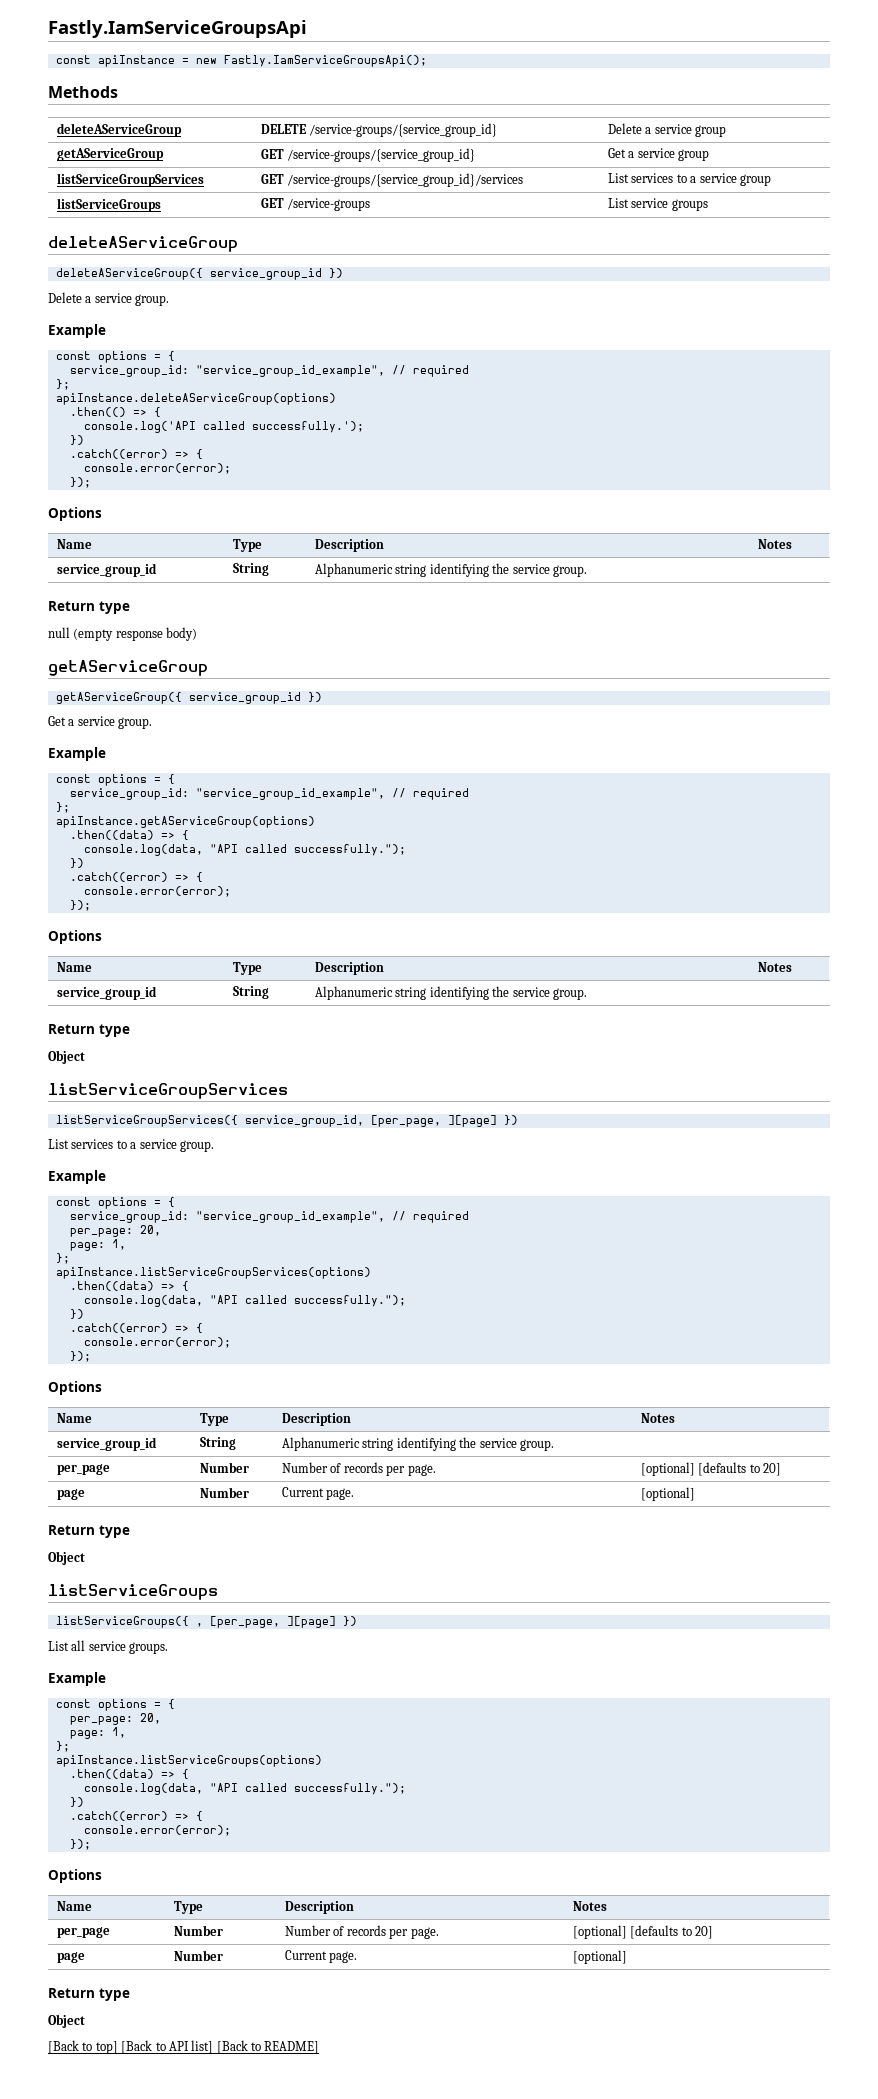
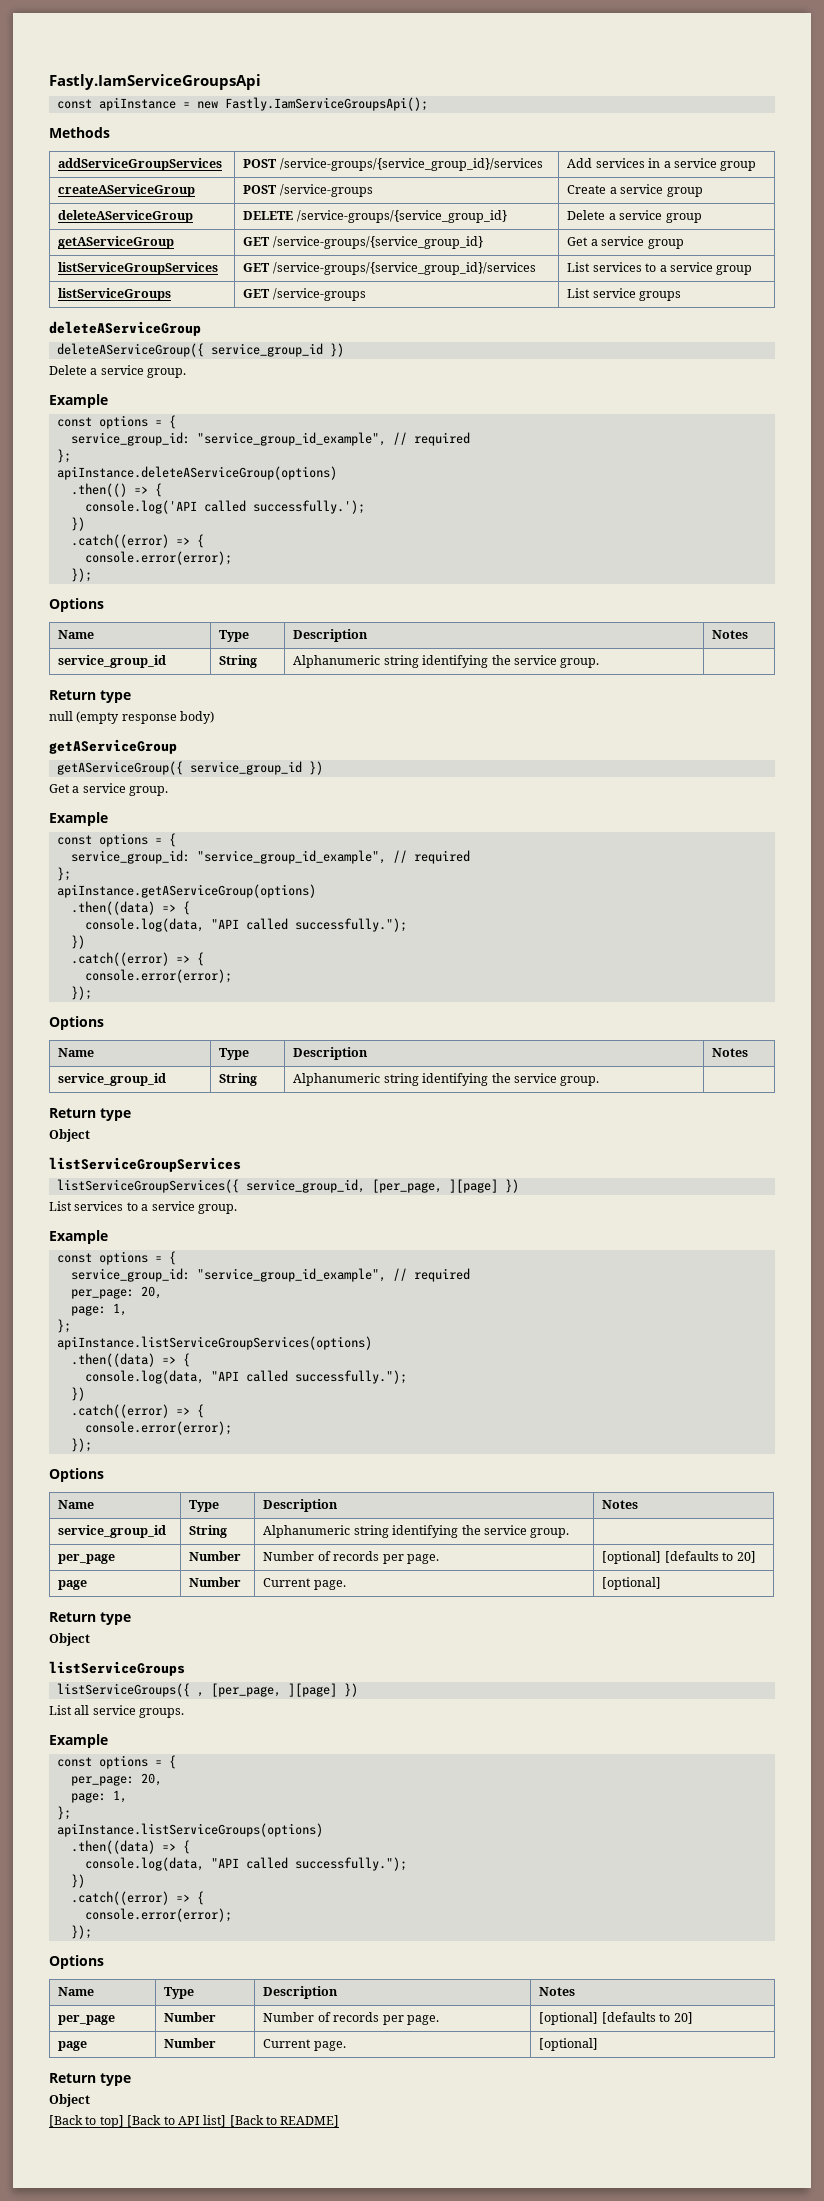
(118, 92) none -> [58,158,223,171] [243,158,543,171] [567,158,757,171] [58,184,196,197] [243,184,373,197] [567,184,703,197] // addServiceGroupServices | POST /service-groups/{service_group_id}/services | Add services in a service group // createAServiceGroup | POST /service-groups | Create a service group

